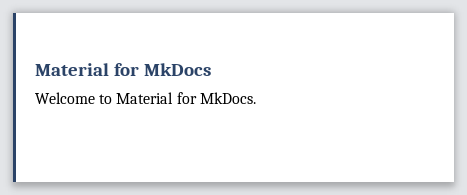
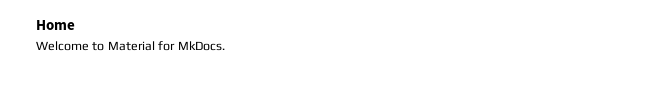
[35,63,212,76] Material for MkDocs -> [36,20,75,30] Home

